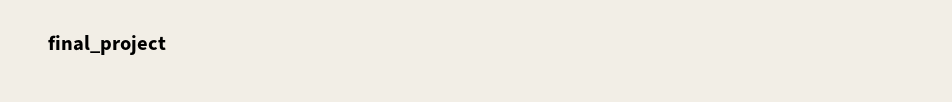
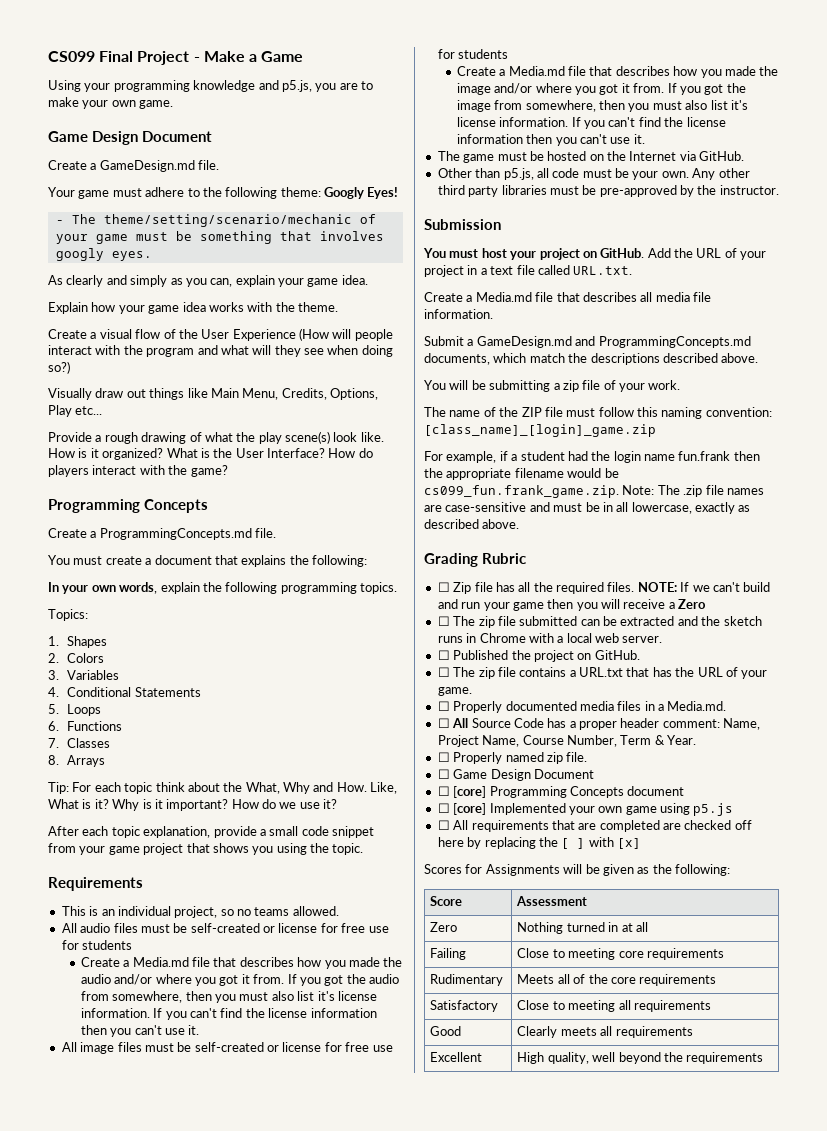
[48,35,166,55] final_project -> [48,51,304,65] [48,80,373,92] [48,97,174,109] [48,131,212,145] [48,160,220,172] [48,187,399,199] [55,214,376,227] [55,231,384,244] [55,248,152,261] [48,275,368,287] [48,302,338,314] [48,328,393,341] [48,345,393,357] [48,361,70,374] [48,388,378,400] [48,405,103,417] [48,431,384,444] [48,448,373,460] [48,465,228,477] [48,499,208,513] [48,528,277,540] [48,555,367,567] [48,582,397,594] [48,609,88,621] [48,636,108,648] [48,653,105,663] [48,670,120,680] [48,687,201,697] [48,704,102,716] [48,721,123,731] [48,738,111,748] [48,755,106,767] [48,782,398,794] [48,799,338,811] [48,826,374,838] [48,843,364,855] [48,877,143,891] [61,906,339,918] [61,923,389,933] [61,940,133,950] [80,957,403,969] [80,974,400,986] [80,991,377,1003] [80,1008,377,1020] [80,1025,200,1037] [61,1042,393,1054] [437,49,509,59] [456,66,779,78] [456,83,746,95] [456,100,748,112] [456,117,726,129] [456,134,645,146] [437,151,745,163] [437,168,750,180] [437,185,779,197] [424,219,501,230] [423,248,767,260] [424,265,633,277] [424,292,711,302] [424,309,493,319] [424,336,751,348] [424,353,759,365] [424,380,681,392] [424,407,772,419] [424,424,656,437] [424,451,760,463] [424,468,619,480] [424,485,764,498] [424,502,751,514] [424,519,520,529] [424,553,526,567] [437,582,771,594] [437,599,707,611] [437,616,762,628] [437,633,663,643] [437,650,640,662] [437,667,768,679] [437,687,472,696] [437,701,727,713] [437,718,761,730] [437,735,696,747] [437,752,588,764] [437,769,594,781] [437,786,685,798] [437,803,734,816] [437,820,752,832] [437,837,641,849] [424,864,730,876] [430,896,463,906] [516,896,588,906] [430,922,458,932] [517,922,648,934] [430,948,467,960] [517,948,724,960] [430,974,504,986] [517,974,717,986] [430,1000,499,1012] [517,1000,711,1012] [430,1026,462,1036] [517,1026,693,1038] [430,1052,483,1062] [517,1052,764,1064] CS099 Final Project - Make a Game // Using your programming knowledge and p5.js, you are to make your own game. // Game Design Document // Create a GameDesign.md file. // Your game must adhere to the following theme: Googly Eyes! // - The theme/setting/scenario/mechanic of your game must be something that involves googly eyes. // As clearly and simply as you can, explain your game idea. // Explain how your game idea works with the theme. // Create a visual flow of the User Experience (How will people interact with the program and what will they see when doing so?) // Visually draw out things like Main Menu, Credits, Options, Play etc... // Provide a rough drawing of what the play scene(s) look like. How is it organized? What is the User Interface? How do players interact with the game? // Programming Concepts // Create a ProgrammingConcepts.md file. // You must create a document that explains the following: // In your own words, explain the following programming topics. // Topics: // 1. Shapes // 2. Colors // 3. Variables // 4. Conditional Statements // 5. Loops // 6. Functions // 7. Classes // 8. Arrays // Tip: For each topic think about the What, Why and How. Like, What is it? Why is it important? How do we use it? // After each topic explanation, provide a small code snippet from your game project that shows you using the topic. // Requirements // This is an individual project, so no teams allowed. // All audio files must be self-created or license for free use for students // Create a Media.md file that describes how you made the audio and/or where you got it from. If you got the audio from somewhere, then you must also list it's license information. If you can't find the license information then you can't use it. // All image files must be self-created or license for free use for students // Create a Media.md file that describes how you made the image and/or where you got it from. If you got the image from somewhere, then you must also list it's license information. If you can't find the license information then you can't use it. // The game must be hosted on the Internet via GitHub. // Other than p5.js, all code must be your own. Any other third party libraries must be pre-approved by the instructor. // Submission // You must host your project on GitHub. Add the URL of your project in a text file called URL.txt. // Create a Media.md file that describes all media file information. // Submit a GameDesign.md and ProgrammingConcepts.md documents, which match the descriptions described above. // You will be submitting a zip file of your work. // The name of the ZIP file must follow this naming convention: [class_name]_[login]_game.zip // For example, if a student had the login name fun.frank then the appropriate filename would be cs099_fun.frank_game.zip. Note: The .zip file names are case-sensitive and must be in all lowercase, exactly as described above. // Grading Rubric // ☐ Zip file has all the required files. NOTE: If we can't build and run your game then you will receive a Zero // ☐ The zip file submitted can be extracted and the sketch runs in Chrome with a local web server. // ☐ Published the project on GitHub. // ☐ The zip file contains a URL.txt that has the URL of your game. // ☐ Properly documented media files in a Media.md. // ☐ All Source Code has a proper header comment: Name, Project Name, Course Number, Term & Year. // ☐ Properly named zip file. // ☐ Game Design Document // ☐ [core] Programming Concepts document // ☐ [core] Implemented your own game using p5.js // ☐ All requirements that are completed are checked off here by replacing the [ ] with [x] // Scores for Assignments will be given as the following: // Score | Assessment // Zero | Nothing turned in at all // Failing | Close to meeting core requirements // Rudimentary | Meets all of the core requirements // Satisfactory | Close to meeting all requirements // Good | Clearly meets all requirements // Excellent | High quality, well beyond the requirements

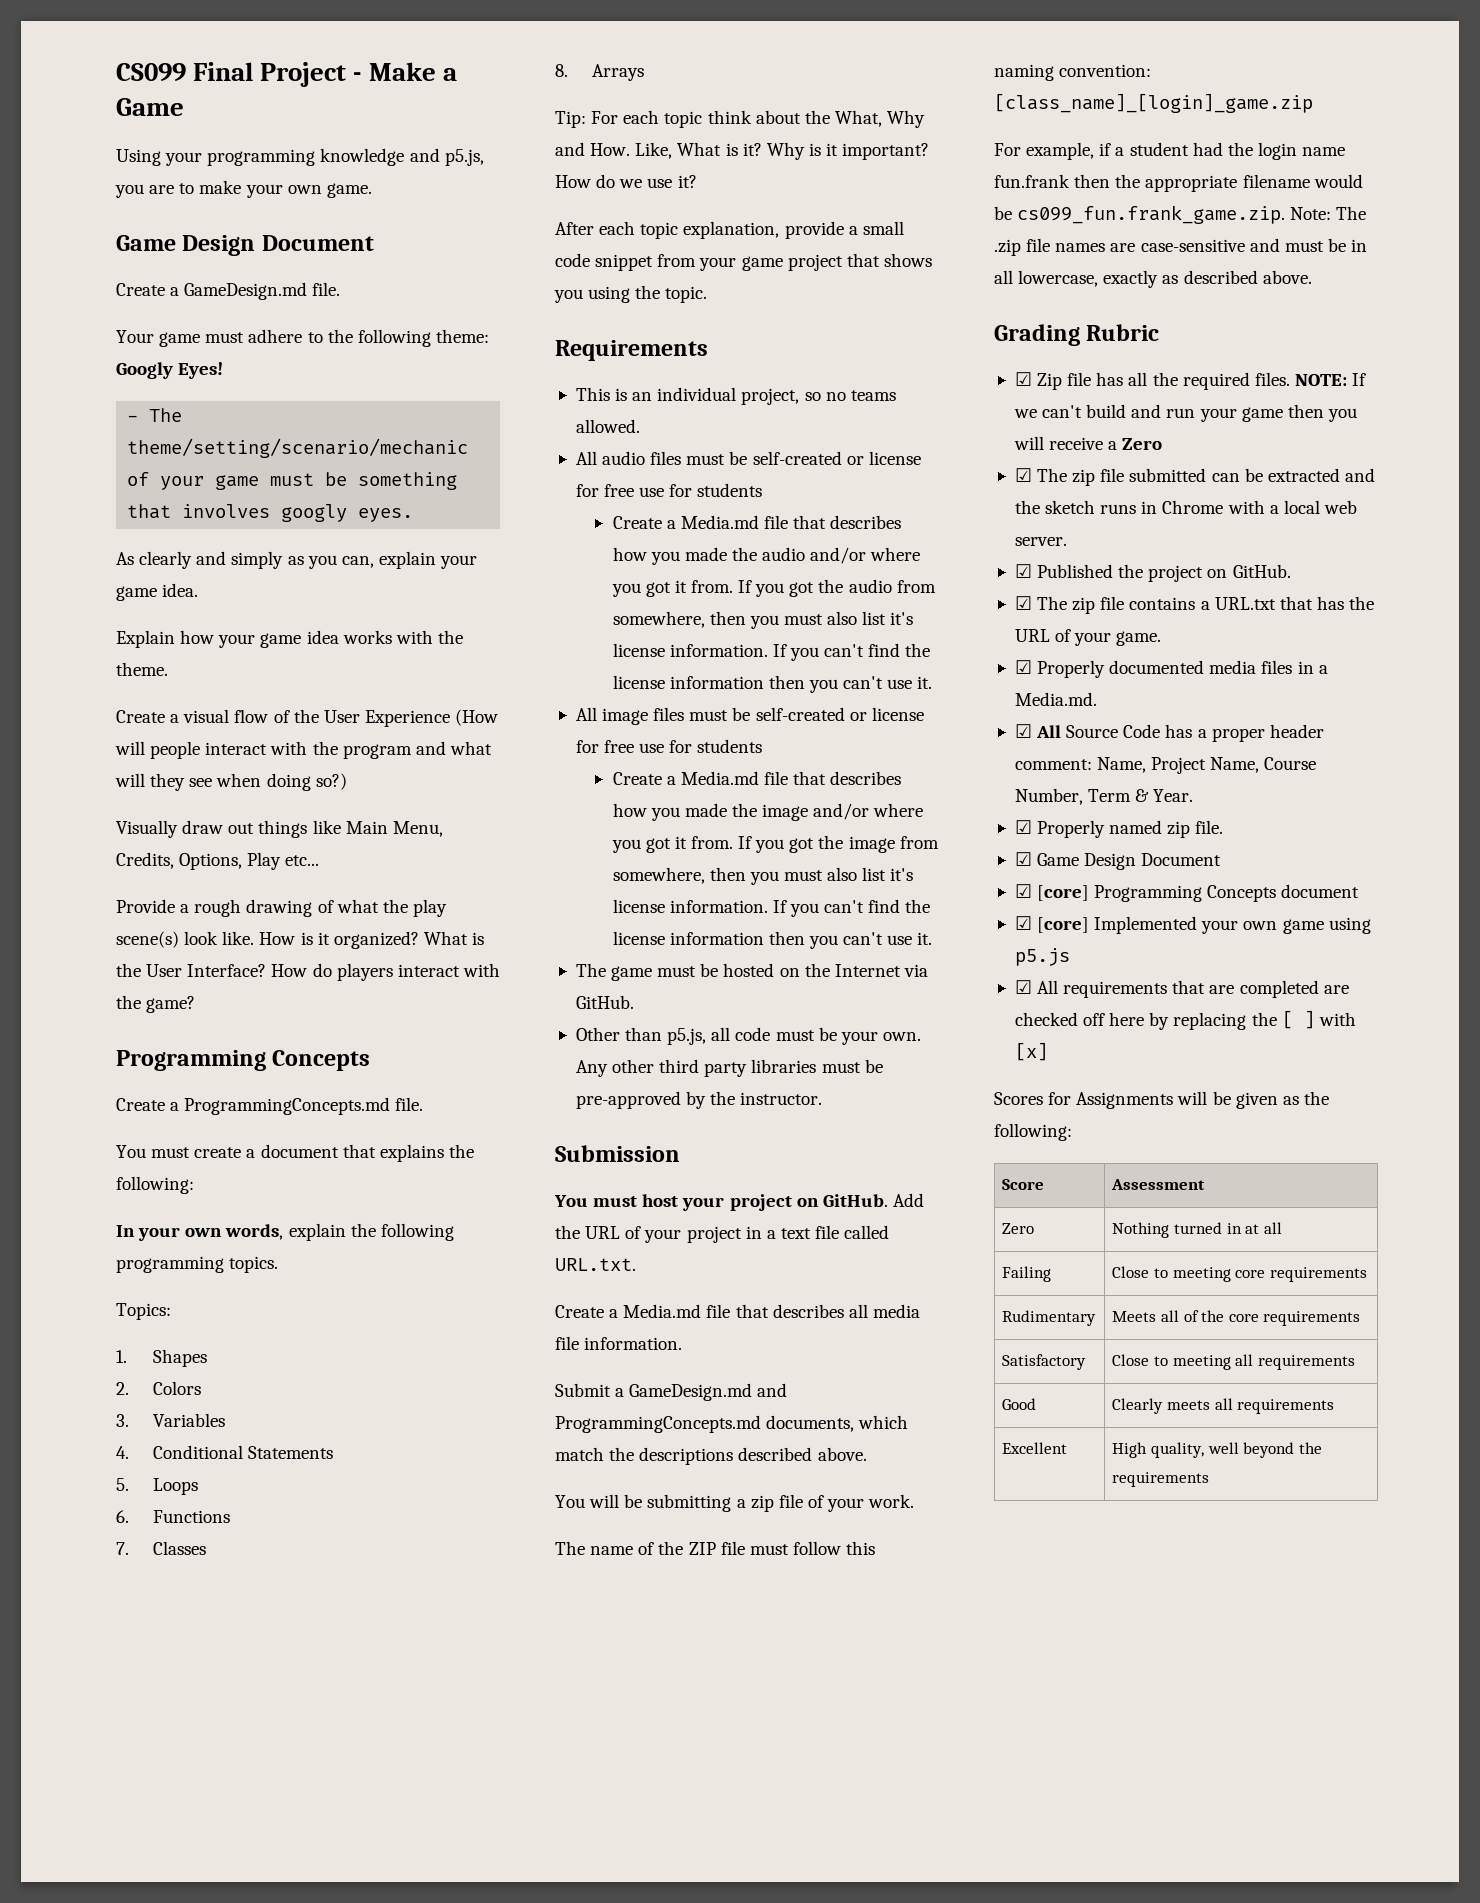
[437,582,450,592] ☐ -> [1014,372,1032,386] ☑
[437,616,450,626] ☐ -> [1014,468,1032,482] ☑
[437,650,450,660] ☐ -> [1014,564,1032,578] ☑
[437,667,450,677] ☐ -> [1014,596,1032,610] ☑
[437,701,450,711] ☐ -> [1014,660,1032,674] ☑
[437,718,450,728] ☐ -> [1014,724,1032,738] ☑
[437,752,450,762] ☐ -> [1014,820,1032,834] ☑
[437,769,594,781] [437,786,450,796] ☐ Game Design Document // ☐ -> [1014,852,1222,870] [1014,884,1032,898] ☑ Game Design Document // ☑
[437,803,450,813] ☐ -> [1014,916,1032,930] ☑
[437,820,450,830] ☐ -> [1014,980,1032,994] ☑

